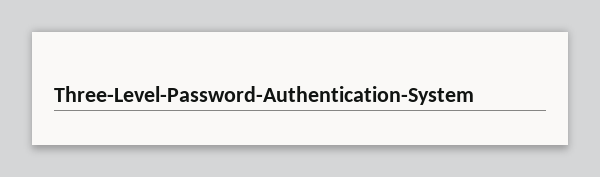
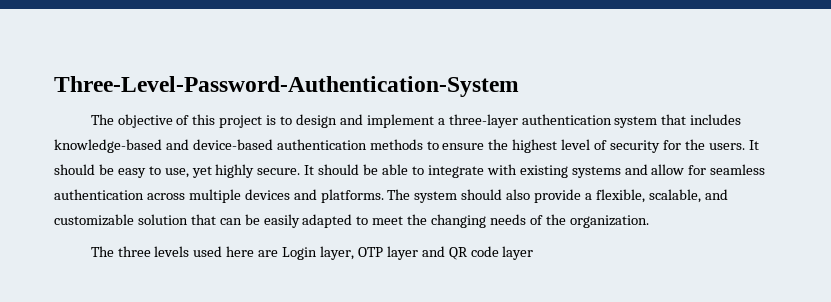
(474, 95) none -> [90,114,742,128] [54,139,759,153] [54,164,766,178] [54,189,728,203] [54,214,649,228] [90,246,534,260] // The objective of this project is to design and implement a three-layer authentication system that includes knowledge-based and device-based authentication methods to ensure the highest level of security for the users. It should be easy to use, yet highly secure. It should be able to integrate with existing systems and allow for seamless authentication across multiple devices and platforms. The system should also provide a flexible, scalable, and customizable solution that can be easily adapted to meet the changing needs of the organization. // The three levels used here are Login layer, OTP layer and QR code layer

